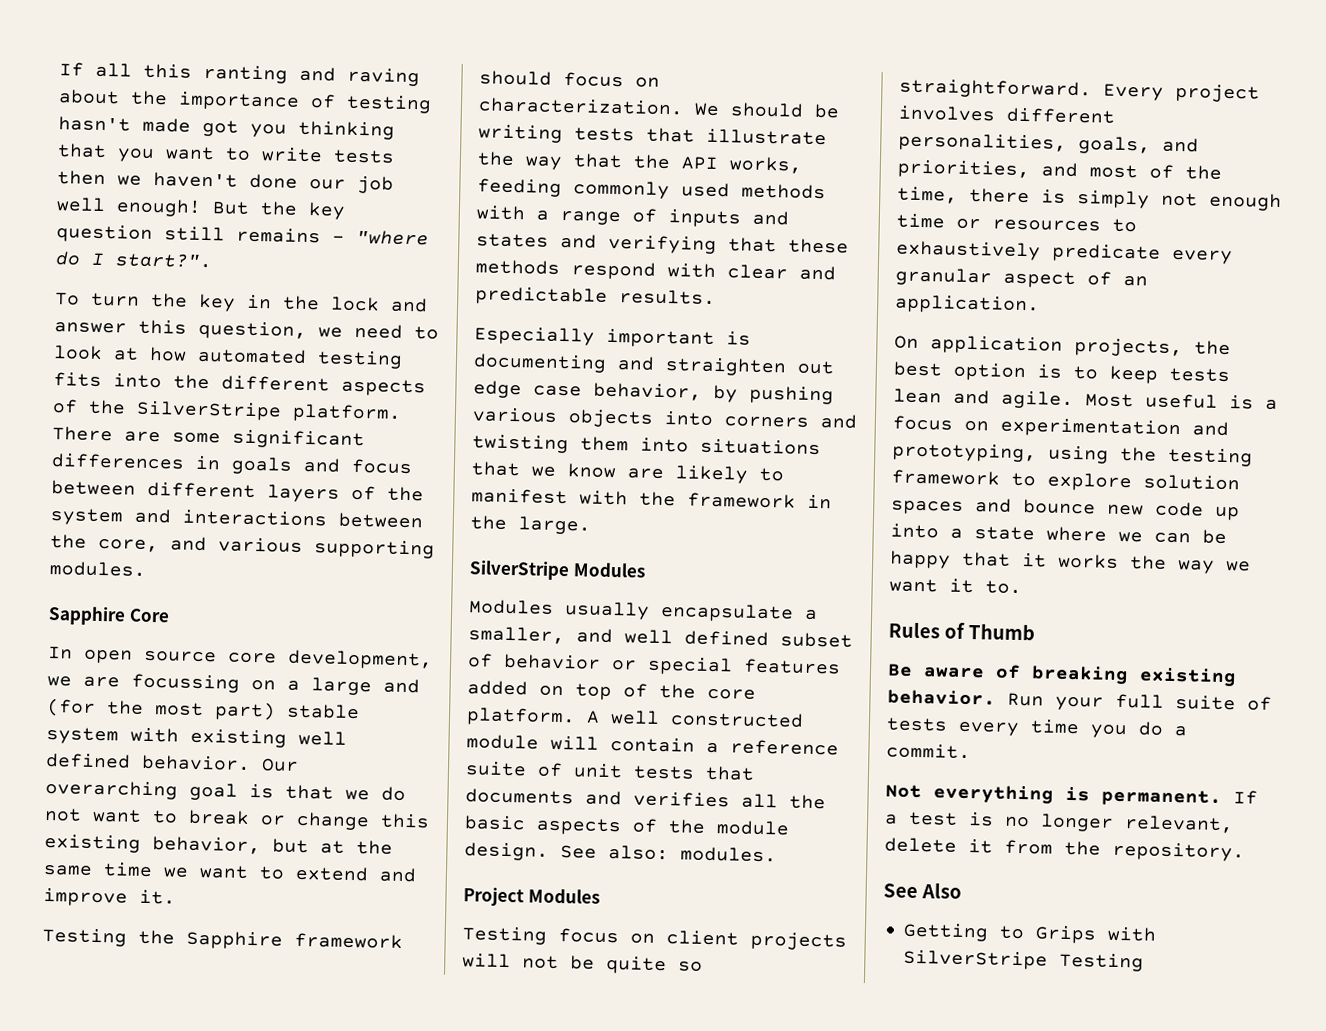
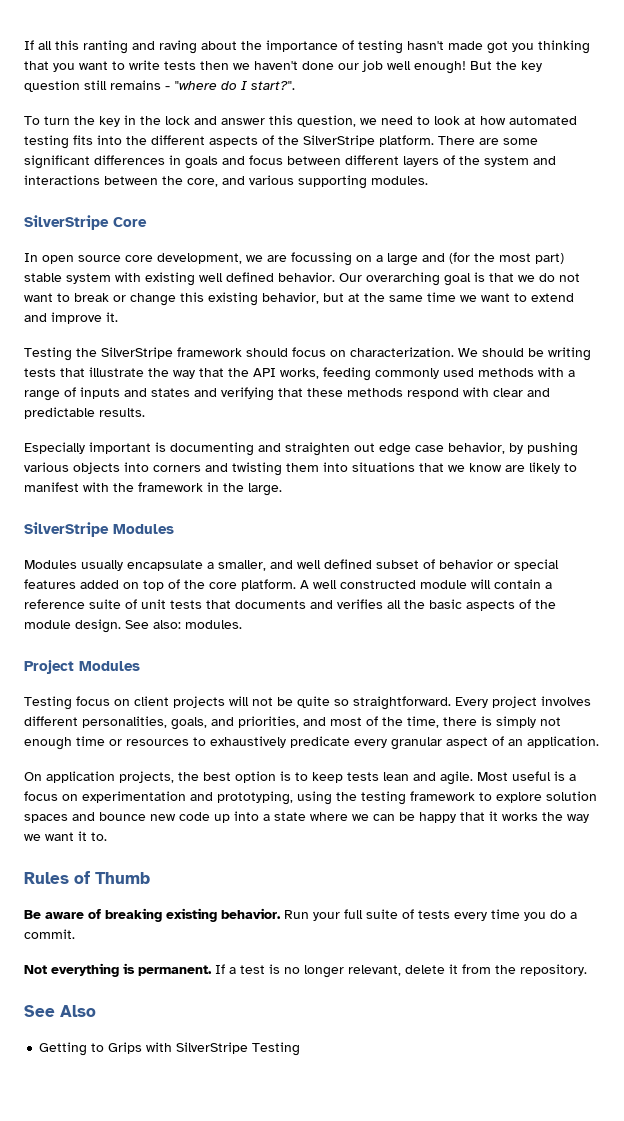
[48,606,126,626] Sapphire -> [24,215,109,230] SilverStripe
[186,930,283,950] Sapphire -> [101,347,173,359] SilverStripe

